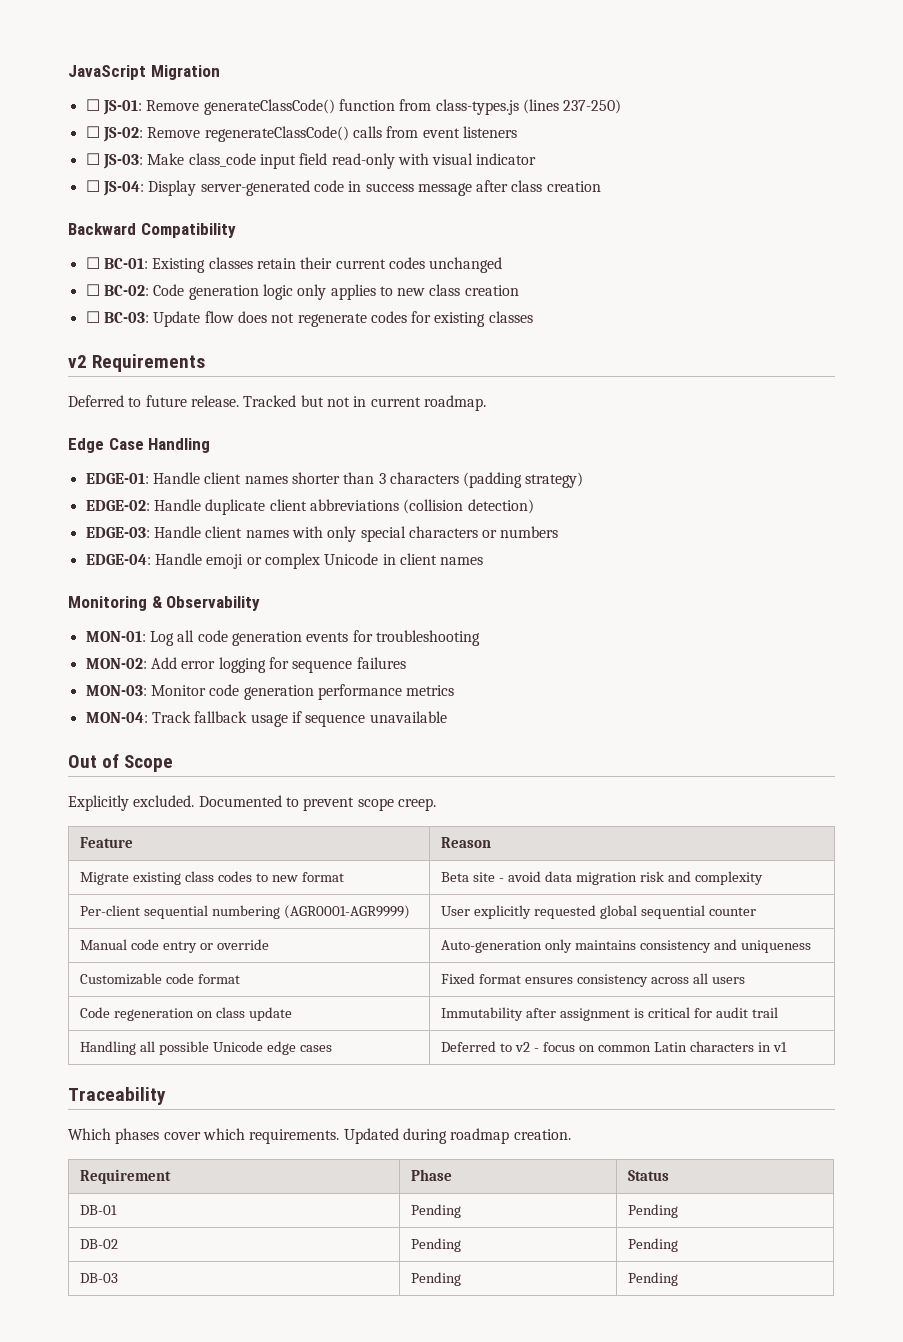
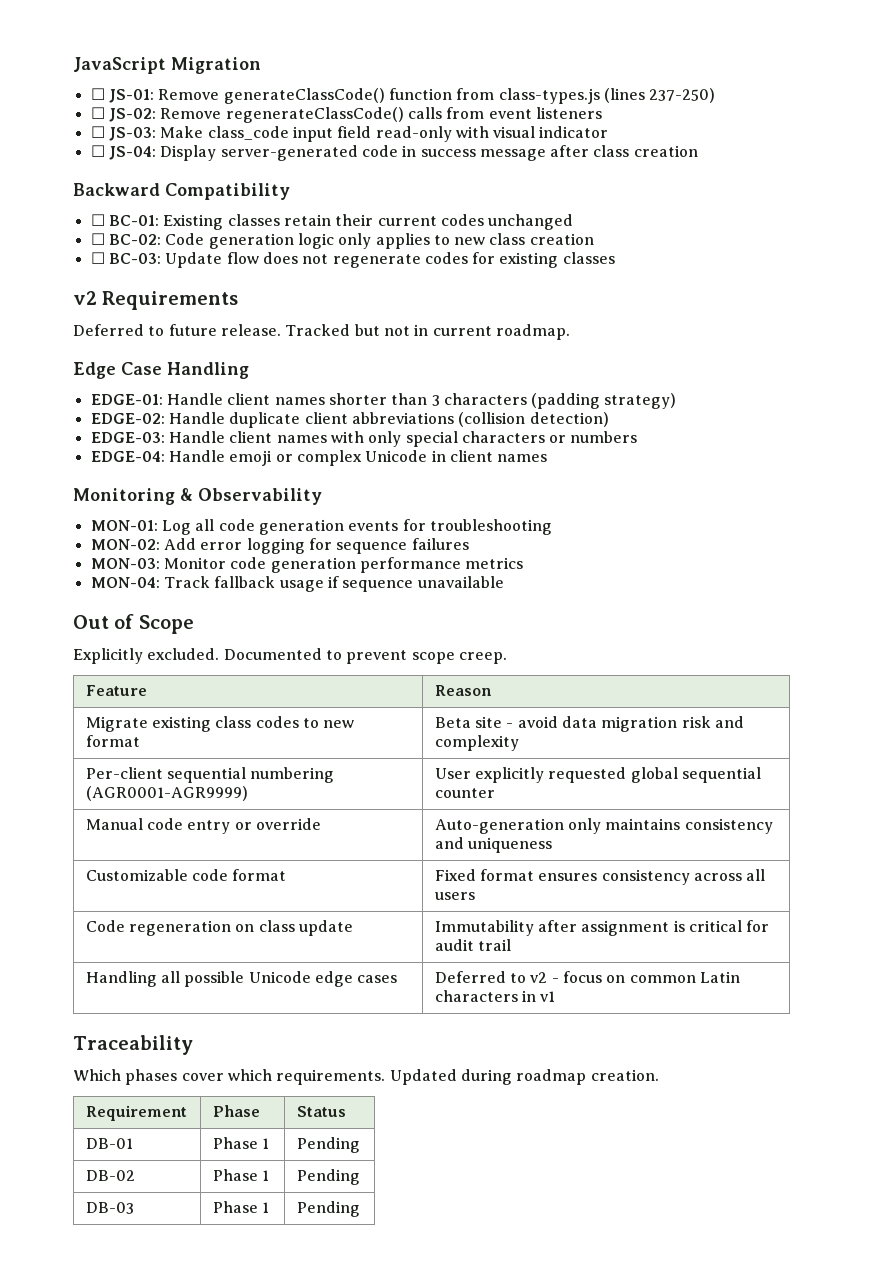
[411,1204,462,1218] Pending -> [212,1137,270,1149] Phase 1
[411,1238,462,1252] Pending -> [212,1169,270,1181] Phase 1
[411,1272,462,1286] Pending -> [212,1201,270,1213] Phase 1

